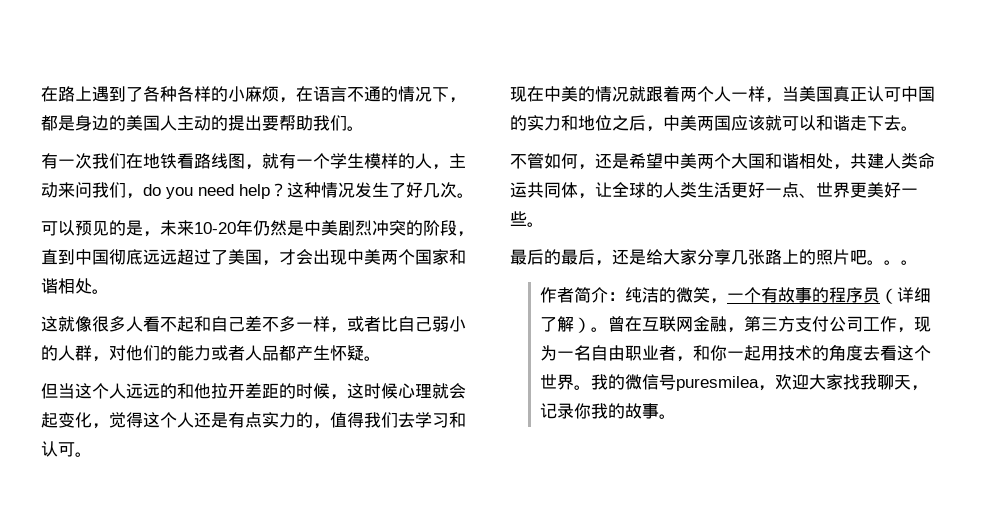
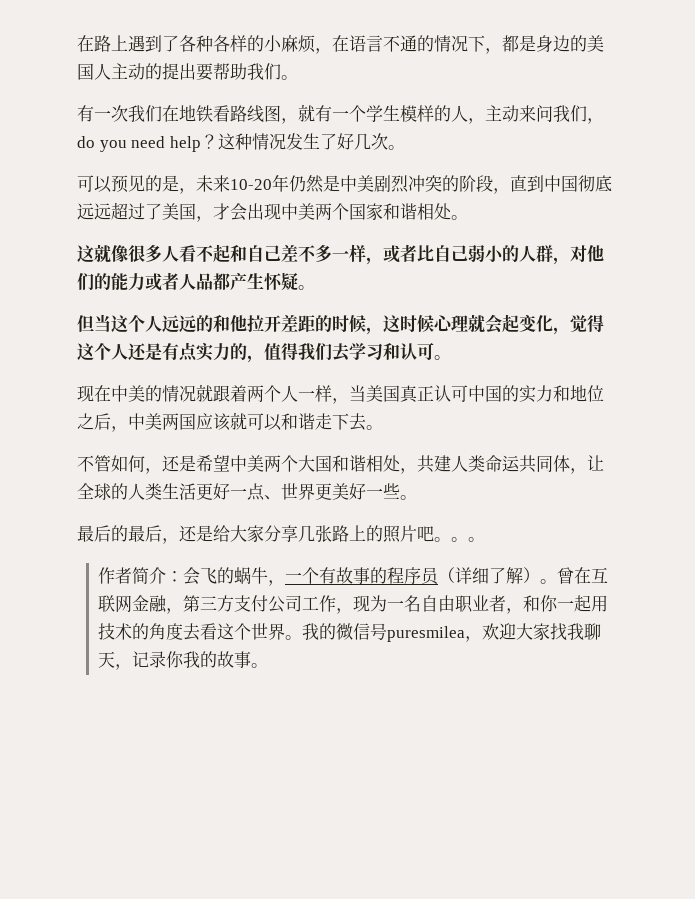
[625,287,711,303] 纯洁的微笑 -> [183,567,269,585] 会飞的蜗牛

